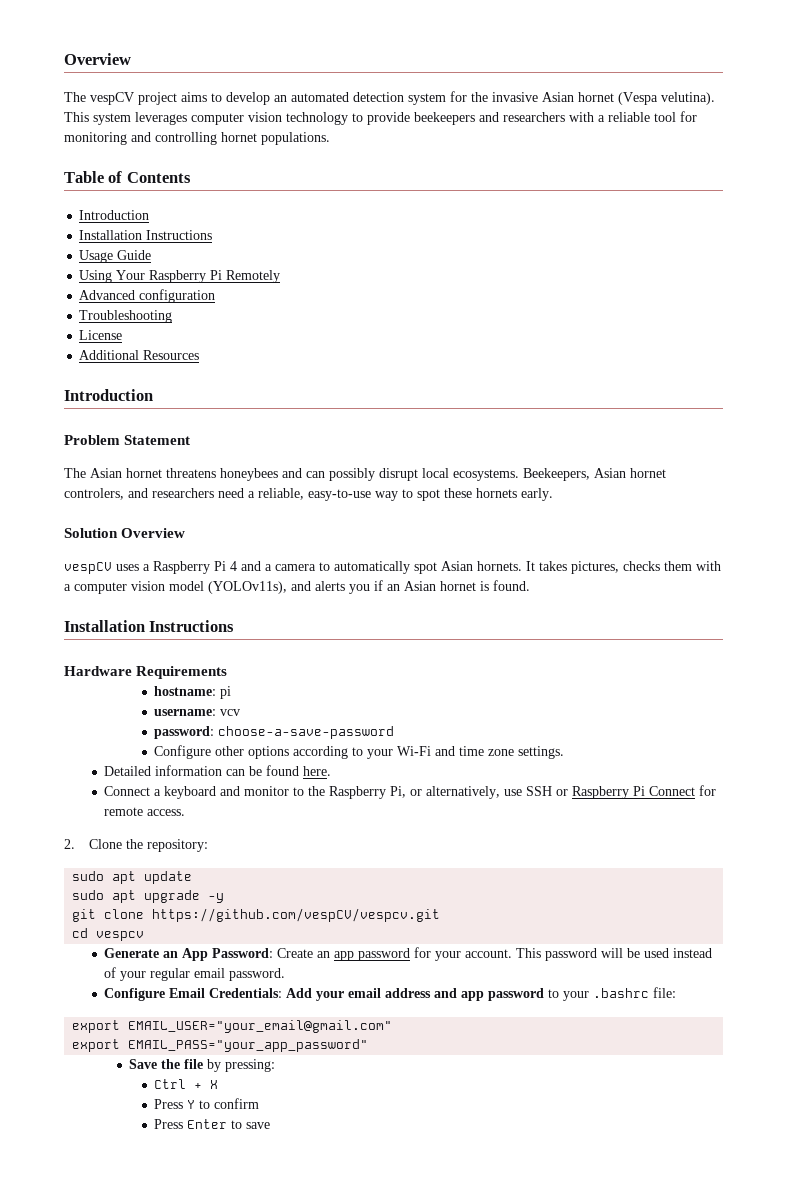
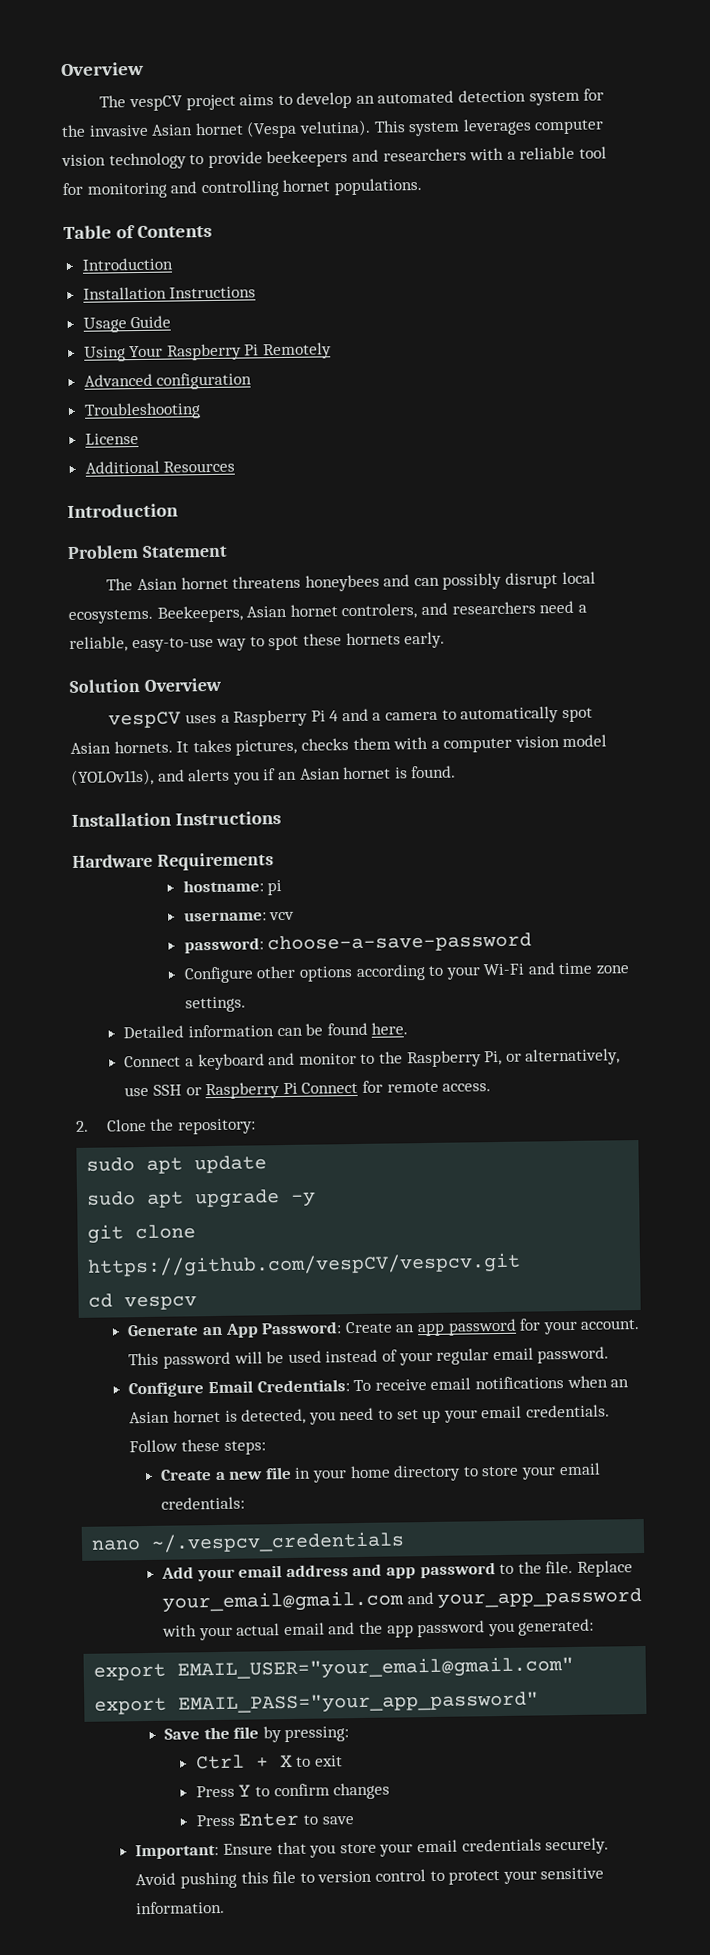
(283, 993) none -> [353,1375,630,1392] [129,1404,610,1425] [129,1438,266,1455] [160,1462,601,1483] [161,1496,246,1510] [91,1531,406,1553] To receive email notifications when an Asian hornet is detected, you need to set up your email credentials. Follow these steps: // Create a new file in your home directory to store your email credentials: // nano ~/.vespcv_credentials //
[563,987,677,1001] your .bashrc file: -> [517,1560,633,1577] [162,1587,643,1613] [162,1618,595,1641] the file. Replace your_email@gmail.com and your_app_password with your actual email and the app password you generated:
(219, 1084) none -> [296,1755,343,1767] to exit
(260, 1103) none -> [333,1782,391,1800] changes
(271, 1125) none -> [135,1837,610,1860] [135,1867,605,1889] [136,1900,226,1915] // Important: Ensure that you store your email credentials securely. Avoid pushing this file to version control to protect your sensitive information.

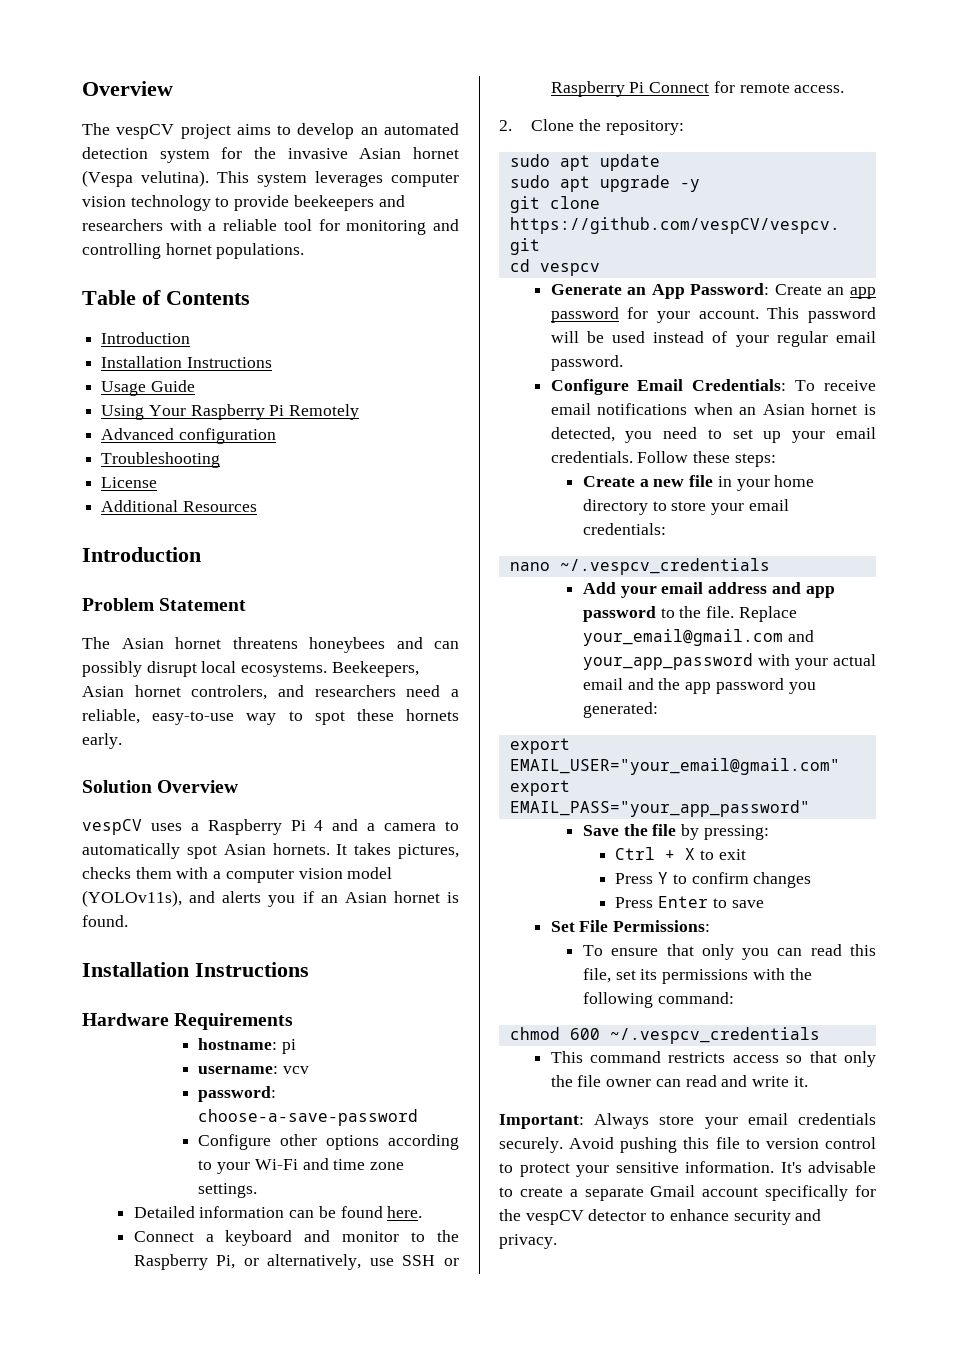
[135,1841,337,1860] Important: Ensure that you -> [550,920,711,932] [583,944,876,960] [583,968,812,984] [583,992,734,1008] [509,1027,820,1044] [550,1051,876,1067] [550,1075,808,1087] [499,1113,650,1129] Set File Permissions: // To ensure that only you can read this file, set its permissions with the following command: // chmod 600 ~/.vespcv_credentials // This command restricts access so that only the file owner can read and write it. // Important: Always
(226, 1907) none -> [780,1161,876,1173] [499,1185,876,1201] [499,1209,822,1225] [499,1234,557,1249] It's advisable to create a separate Gmail account specifically for the vespCV detector to enhance security and privacy.

